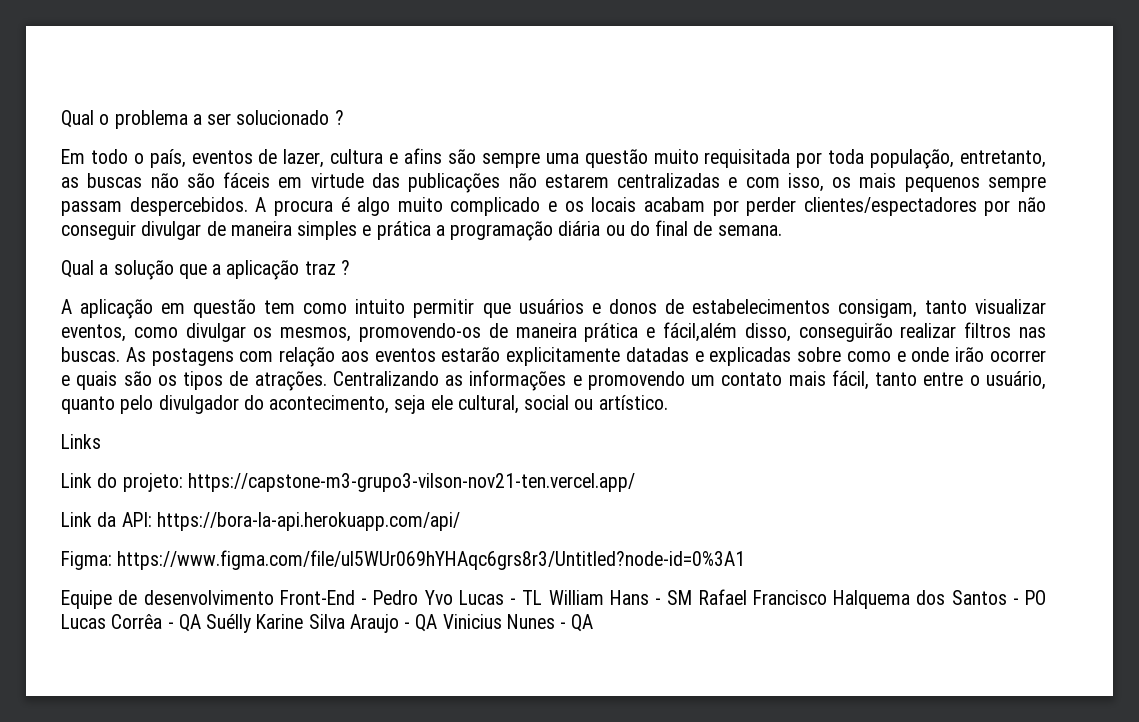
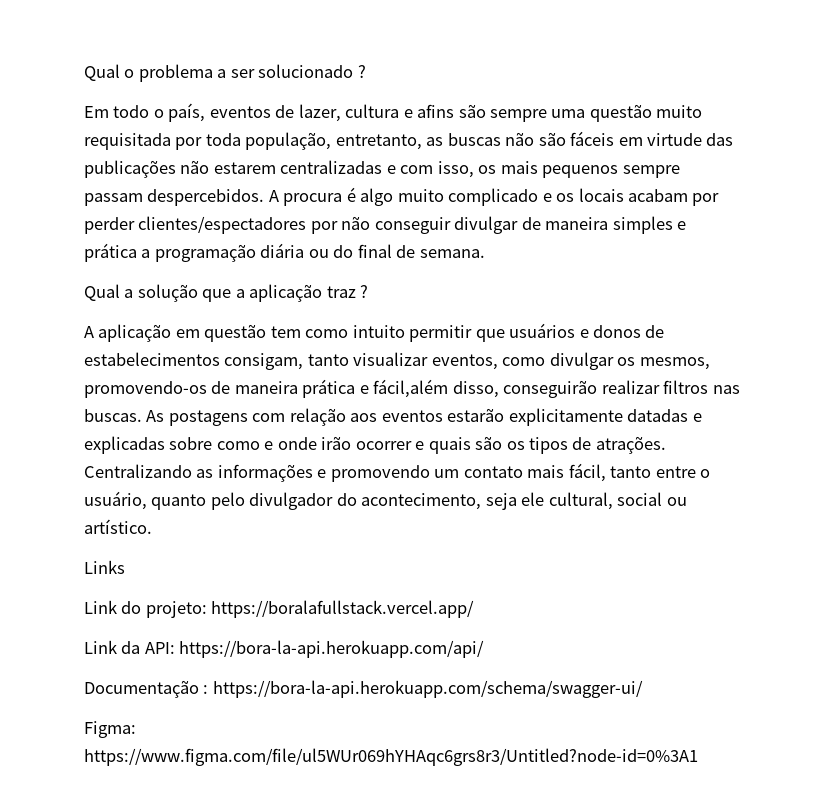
[187,473,635,492] https://capstone-m3-grupo3-vilson-nov21-ten.vercel.app/ -> [211,600,475,618] https://boralafullstack.vercel.app/
(460, 521) none -> [84,680,643,698] // Documentação : https://bora-la-api.herokuapp.com/schema/swagger-ui/
[61,589,1046,609] [61,614,594,633] // Equipe de desenvolvimento Front-End - Pedro Yvo Lucas - TL William Hans - SM Rafael Francisco Halquema dos Santos - PO Lucas Corrêa - QA Suélly Karine Silva Araujo - QA Vinicius Nunes - QA -> (698, 757) none

